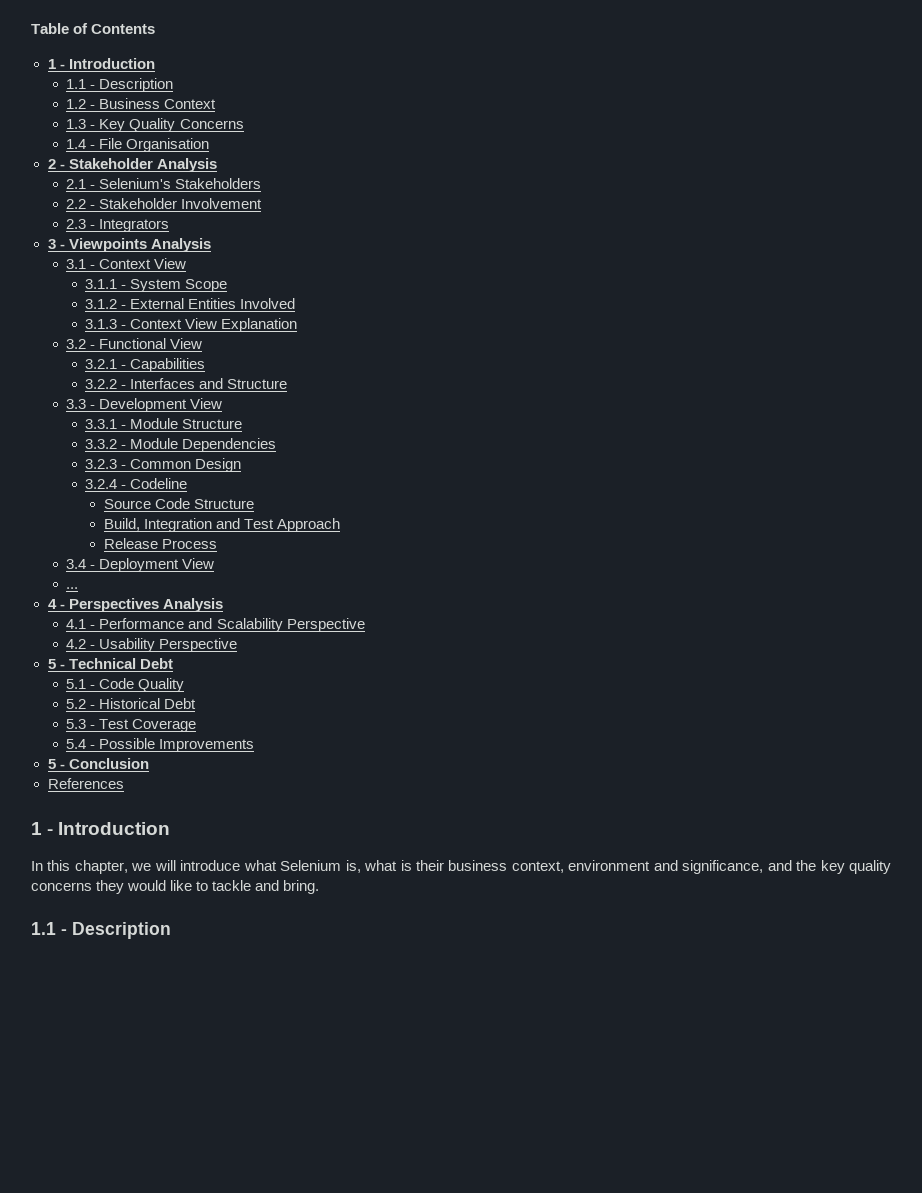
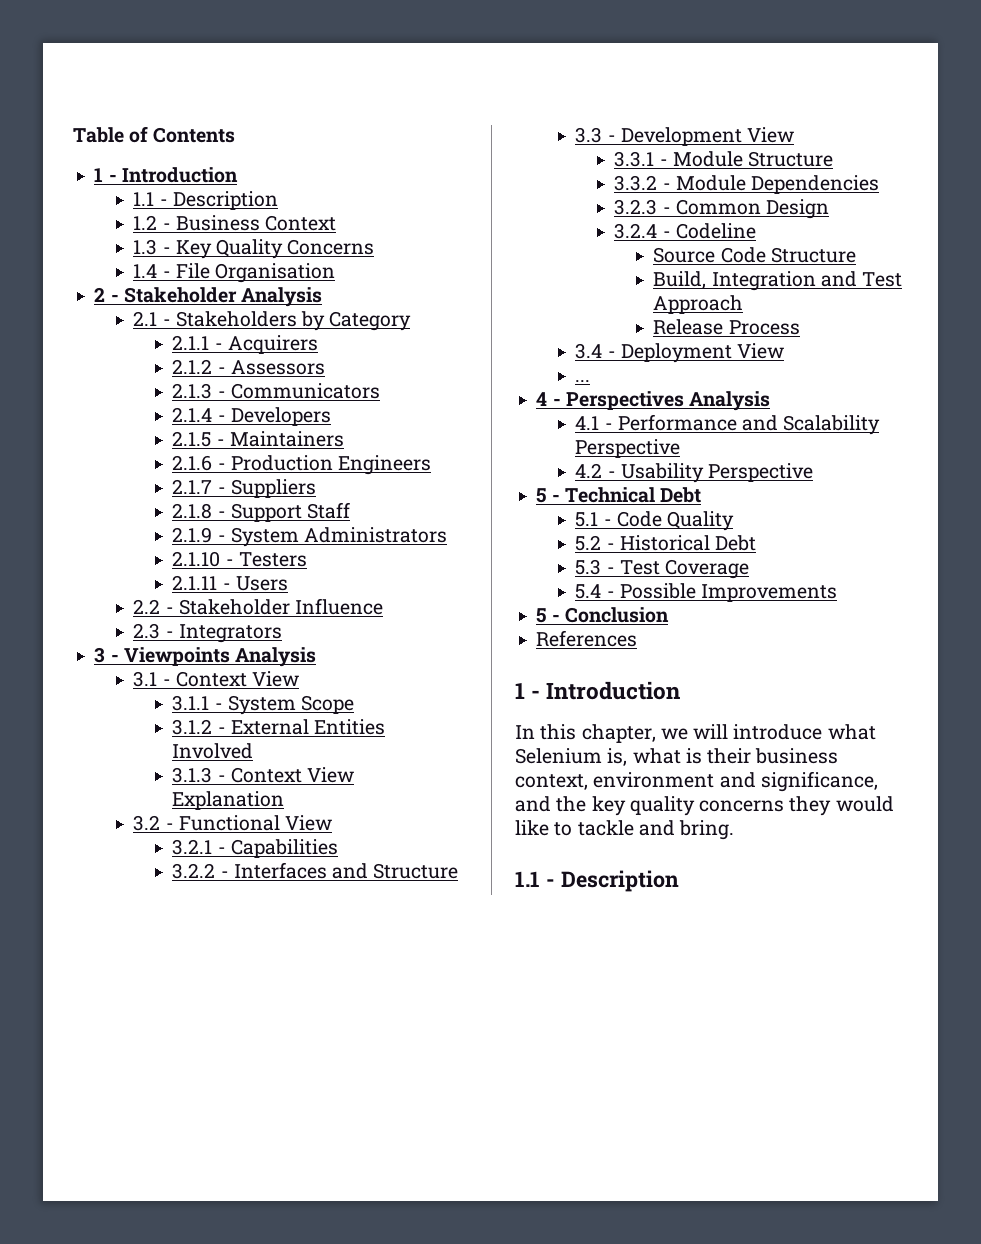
[99,178,172,189] Selenium's -> (171, 322) none
(262, 183) none -> [301,311,412,331] [172,335,318,354] [172,359,325,375] [172,383,380,399] [172,407,331,426] [172,431,344,447] [172,455,432,475] [172,479,316,498] [172,502,351,522] [172,527,448,547] [172,551,307,567] [172,575,288,591] by Category // 2.1.1 - Acquirers // 2.1.2 - Assessors // 2.1.3 - Communicators // 2.1.4 - Developers // 2.1.5 - Maintainers // 2.1.6 - Production Engineers // 2.1.7 - Suppliers // 2.1.8 - Support Staff // 2.1.9 - System Administrators // 2.1.10 - Testers // 2.1.11 - Users
[181,198,263,209] Involvement -> [295,598,384,615] Influence

